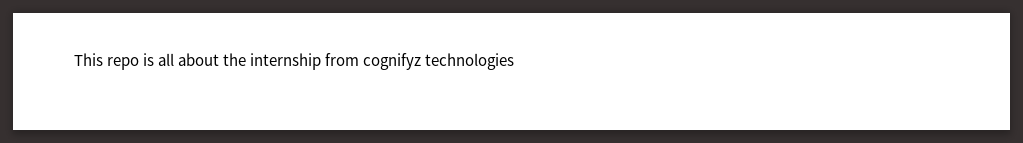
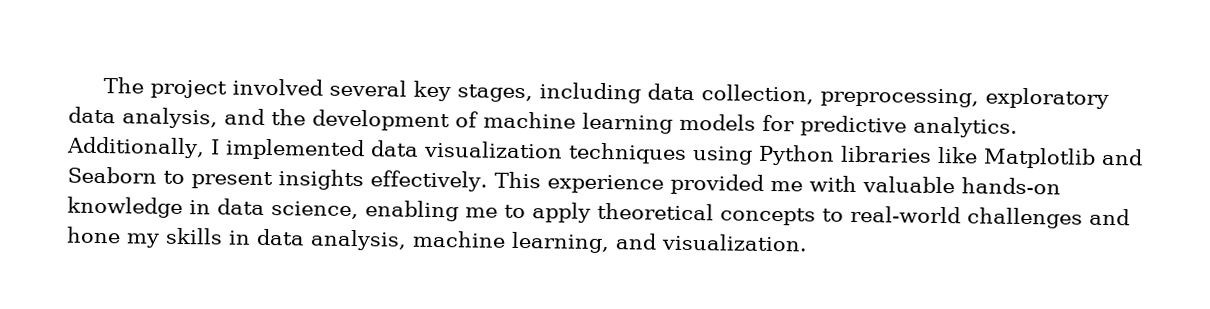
[74,53,515,70] This repo is all about the internship from cognifyz technologies -> [102,77,1109,109] [68,106,1018,138] [66,136,1143,169] [67,166,1061,195] [67,196,1130,229] [66,226,808,254] The project involved several key stages, including data collection, preprocessing, exploratory data analysis, and the development of machine learning models for predictive analytics. Additionally, I implemented data visualization techniques using Python libraries like Matplotlib and Seaborn to present insights effectively. This experience provided me with valuable hands-on knowledge in data science, enabling me to apply theoretical concepts to real-world challenges and hone my skills in data analysis, machine learning, and visualization.

